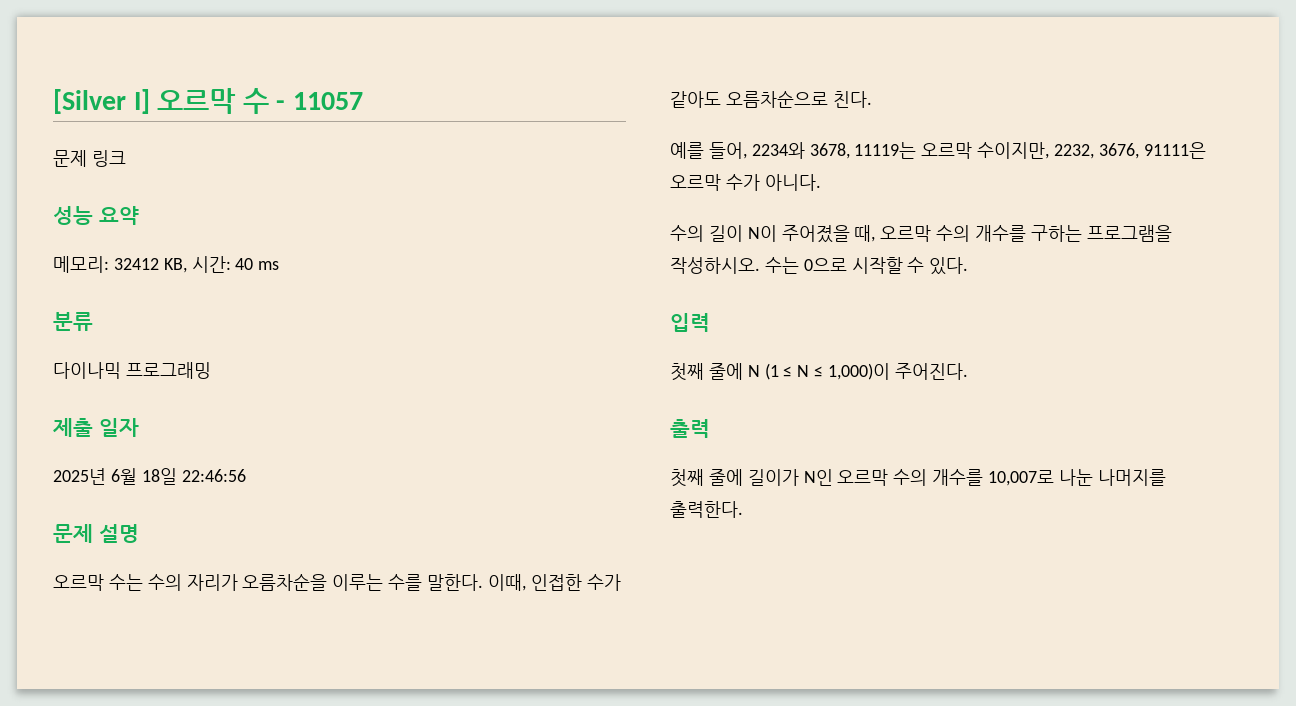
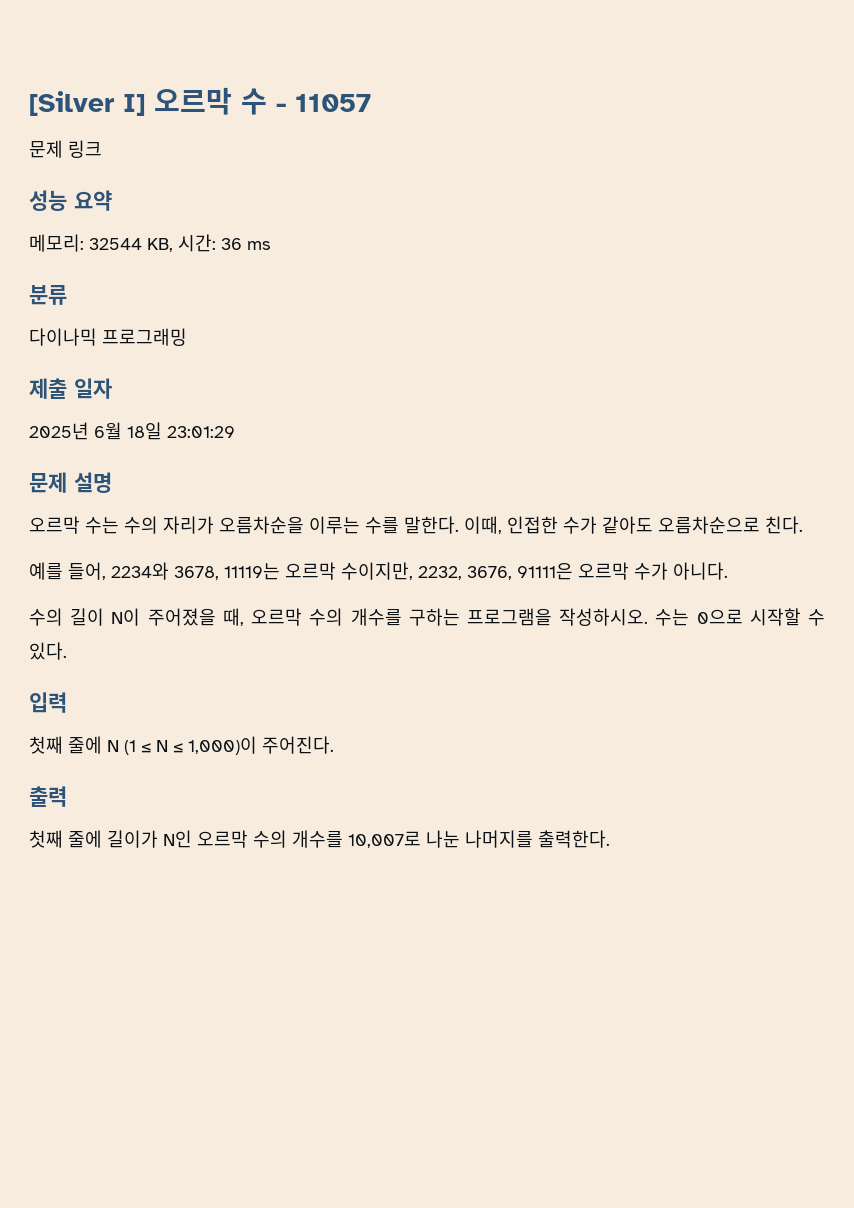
[113,258,159,270] 32412 -> [89,238,142,250] 32544
[235,258,254,270] 40 -> [221,238,242,250] 36
[181,469,246,482] 22:46:56 -> [167,426,235,438] 23:01:29

